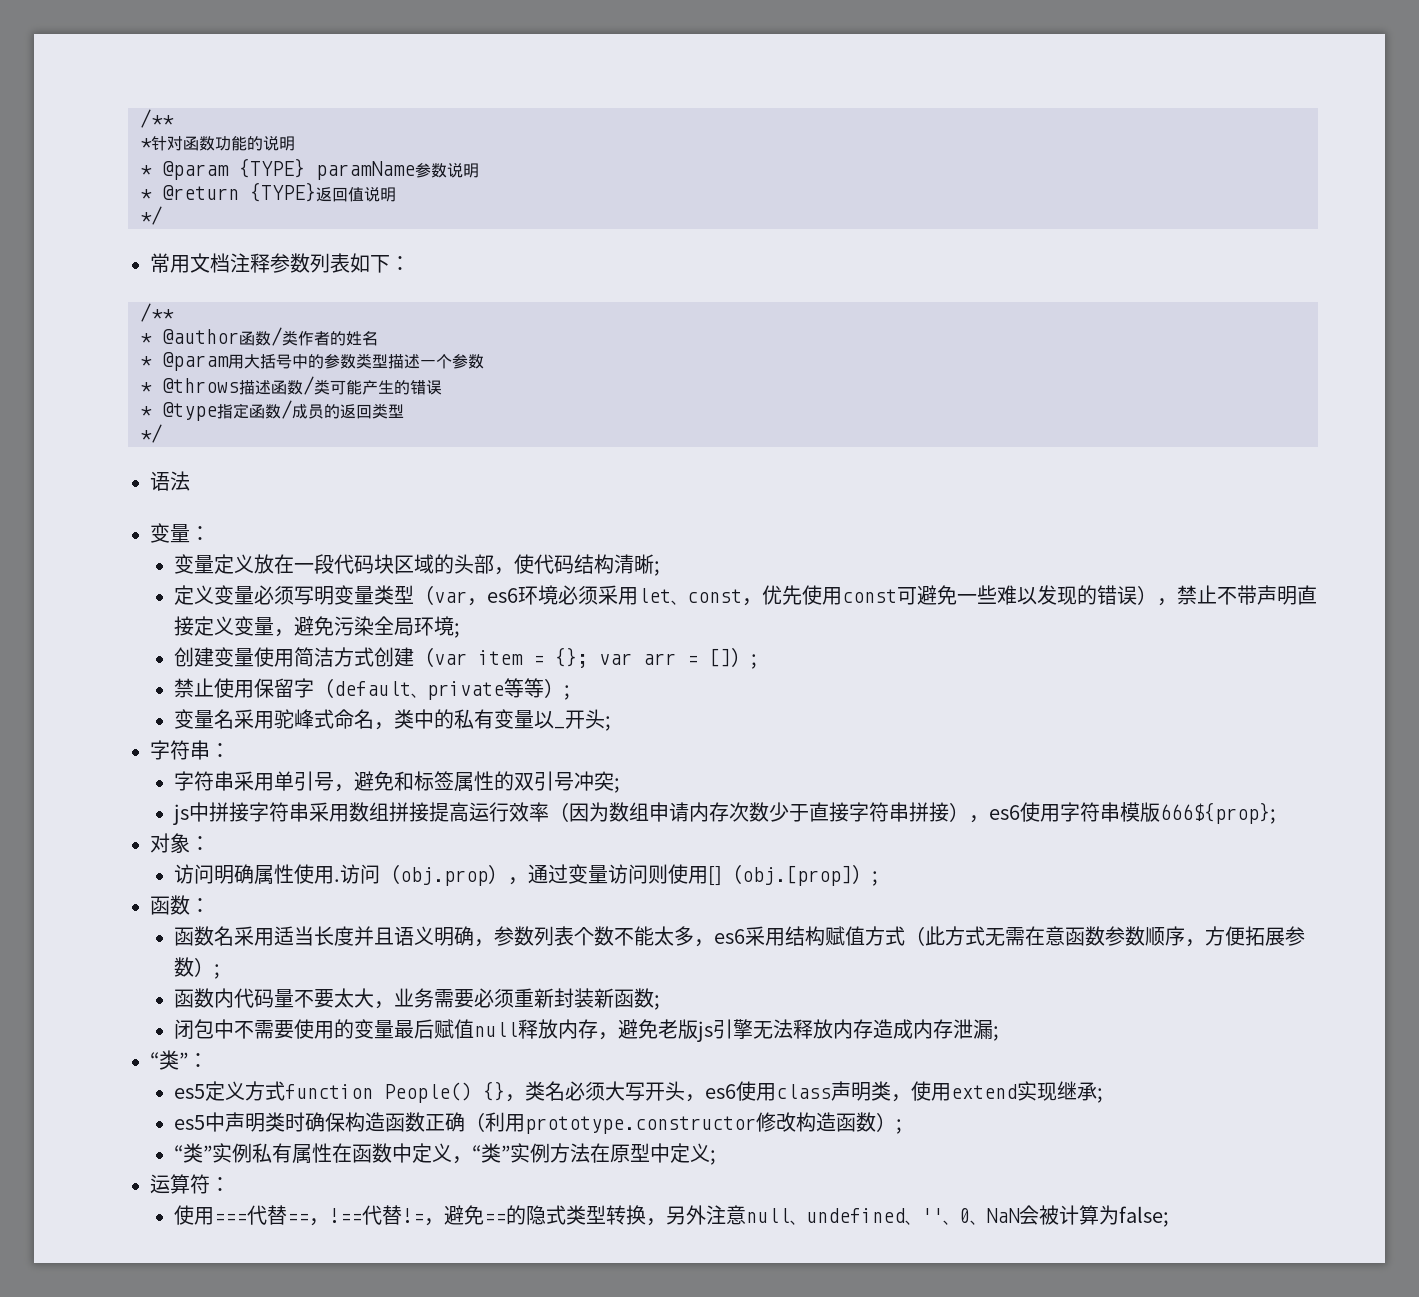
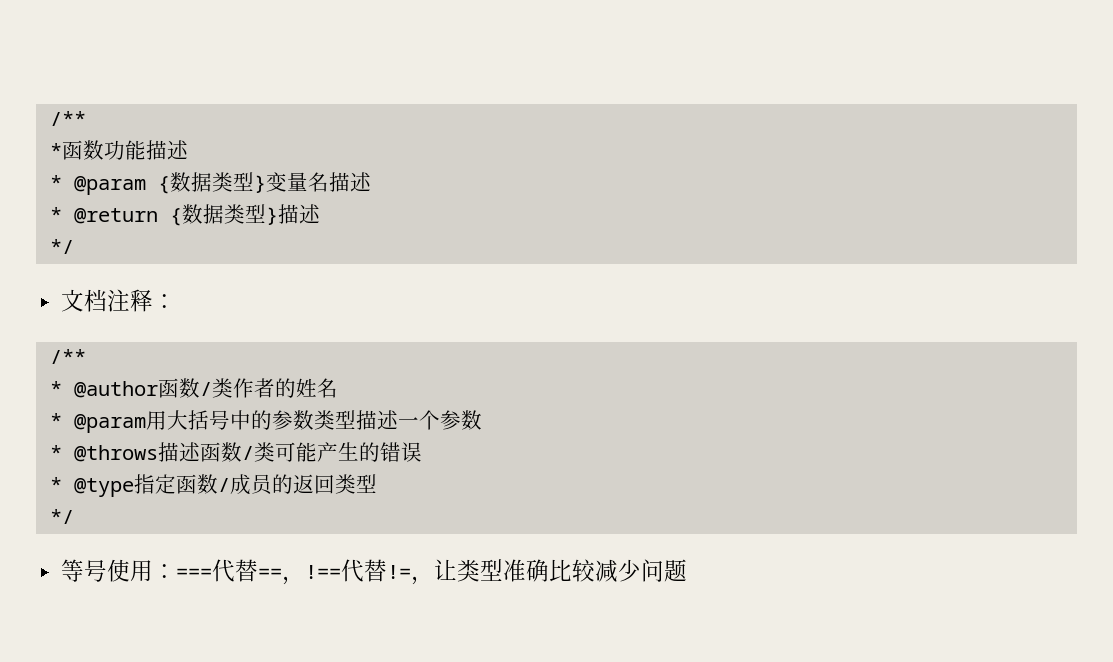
[140,109,174,128] [140,136,183,151] /** // *针对 -> [49,111,86,126] [49,143,62,158] /** // *
[247,135,295,151] [140,158,479,180] [140,182,396,202] [140,206,162,225] [150,253,190,273] 的说明 // * @param {TYPE} paramName参数说明 // * @return {TYPE}返回值说明 // */ // 常用 -> [145,140,188,160] [49,172,371,195] [49,204,320,226] [49,239,74,254] 描述 // * @param {数据类型}变量名描述 // * @return {数据类型}描述 // */ //
[270,253,390,273] 参数列表如下 -> (153, 300) none
[150,471,190,491] [150,523,210,543] [173,554,660,576] [173,585,1317,606] [173,616,460,638] [173,647,757,669] [173,678,570,700] [173,709,611,731] [150,740,230,760] [173,771,620,793] [172,802,1276,825] [150,833,210,853] [173,864,878,886] [150,895,210,915] [173,926,1305,947] [173,957,220,979] [173,988,660,1010] [173,1019,999,1042] [150,1050,208,1070] [173,1081,1103,1103] [173,1112,902,1134] [173,1143,716,1165] [150,1174,230,1194] [173,1205,214,1225] 语法 // 变量： // 变量定义放在一段代码块区域的头部，使代码结构清晰; // 定义变量必须写明变量类型（var，es6环境必须采用let、const，优先使用const可避免一些难以发现的错误），禁止不带声明直接定义变量，避免污染全局环境; // 创建变量使用简洁方式创建（var item = {}; var arr = []）; // 禁止使用保留字（default、private等等）; // 变量名采用驼峰式命名，类中的私有变量以_开头; // 字符串： // 字符串采用单引号，避免和标签属性的双引号冲突; // js中拼接字符串采用数组拼接提高运行效率（因为数组申请内存次数少于直接字符串拼接），es6使用字符串模版666${prop}; // 对象： // 访问明确属性使用.访问（obj.prop），通过变量访问则使用[]（obj.[prop]）; // 函数： // 函数名采用适当长度并且语义明确，参数列表个数不能太多，es6采用结构赋值方式（此方式无需在意函数参数顺序，方便拓展参数）; // 函数内代码量不要太大，业务需要必须重新封装新函数; // 闭包中不需要使用的变量最后赋值null释放内存，避免老版js引擎无法释放内存造成内存泄漏; // “类”： // es5定义方式function People() {}，类名必须大写开头，es6使用class声明类，使用extend实现继承; // es5中声明类时确保构造函数正确（利用prototype.constructor修改构造函数）; // “类”实例私有属性在函数中定义，“类”实例方法在原型中定义; // 运算符： // 使用 -> [60,559,176,582] 等号使用：
[443,1205,1169,1227] 避免==的隐式类型转换，另外注意null、undefined、''、0、NaN会被计算为false; -> [433,559,687,582] 让类型准确比较减少问题

